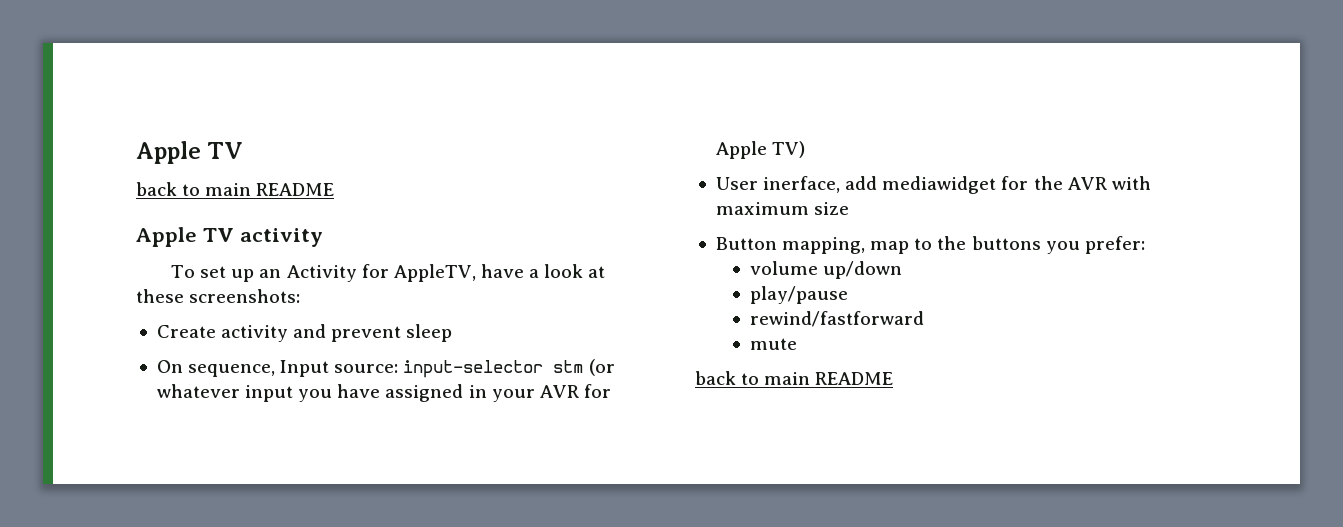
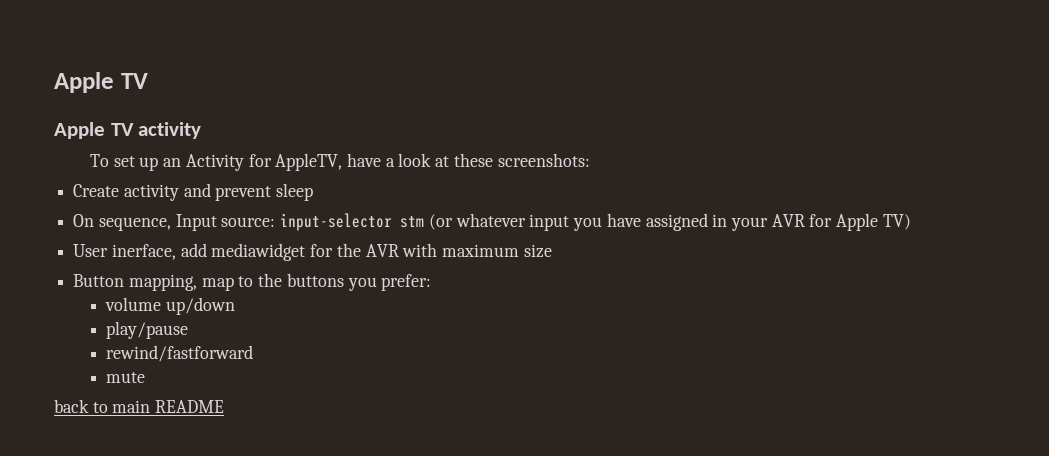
[136,141,244,164] [136,182,335,196] Apple TV // back to main README -> [54,72,148,93] Apple TV

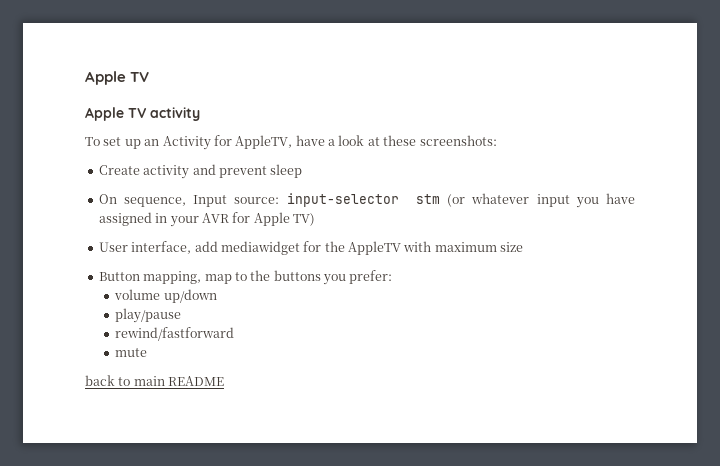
[111,244,176,260] inerface, -> [131,241,192,254] interface,
[365,244,399,257] AVR -> [348,241,401,255] AppleTV

